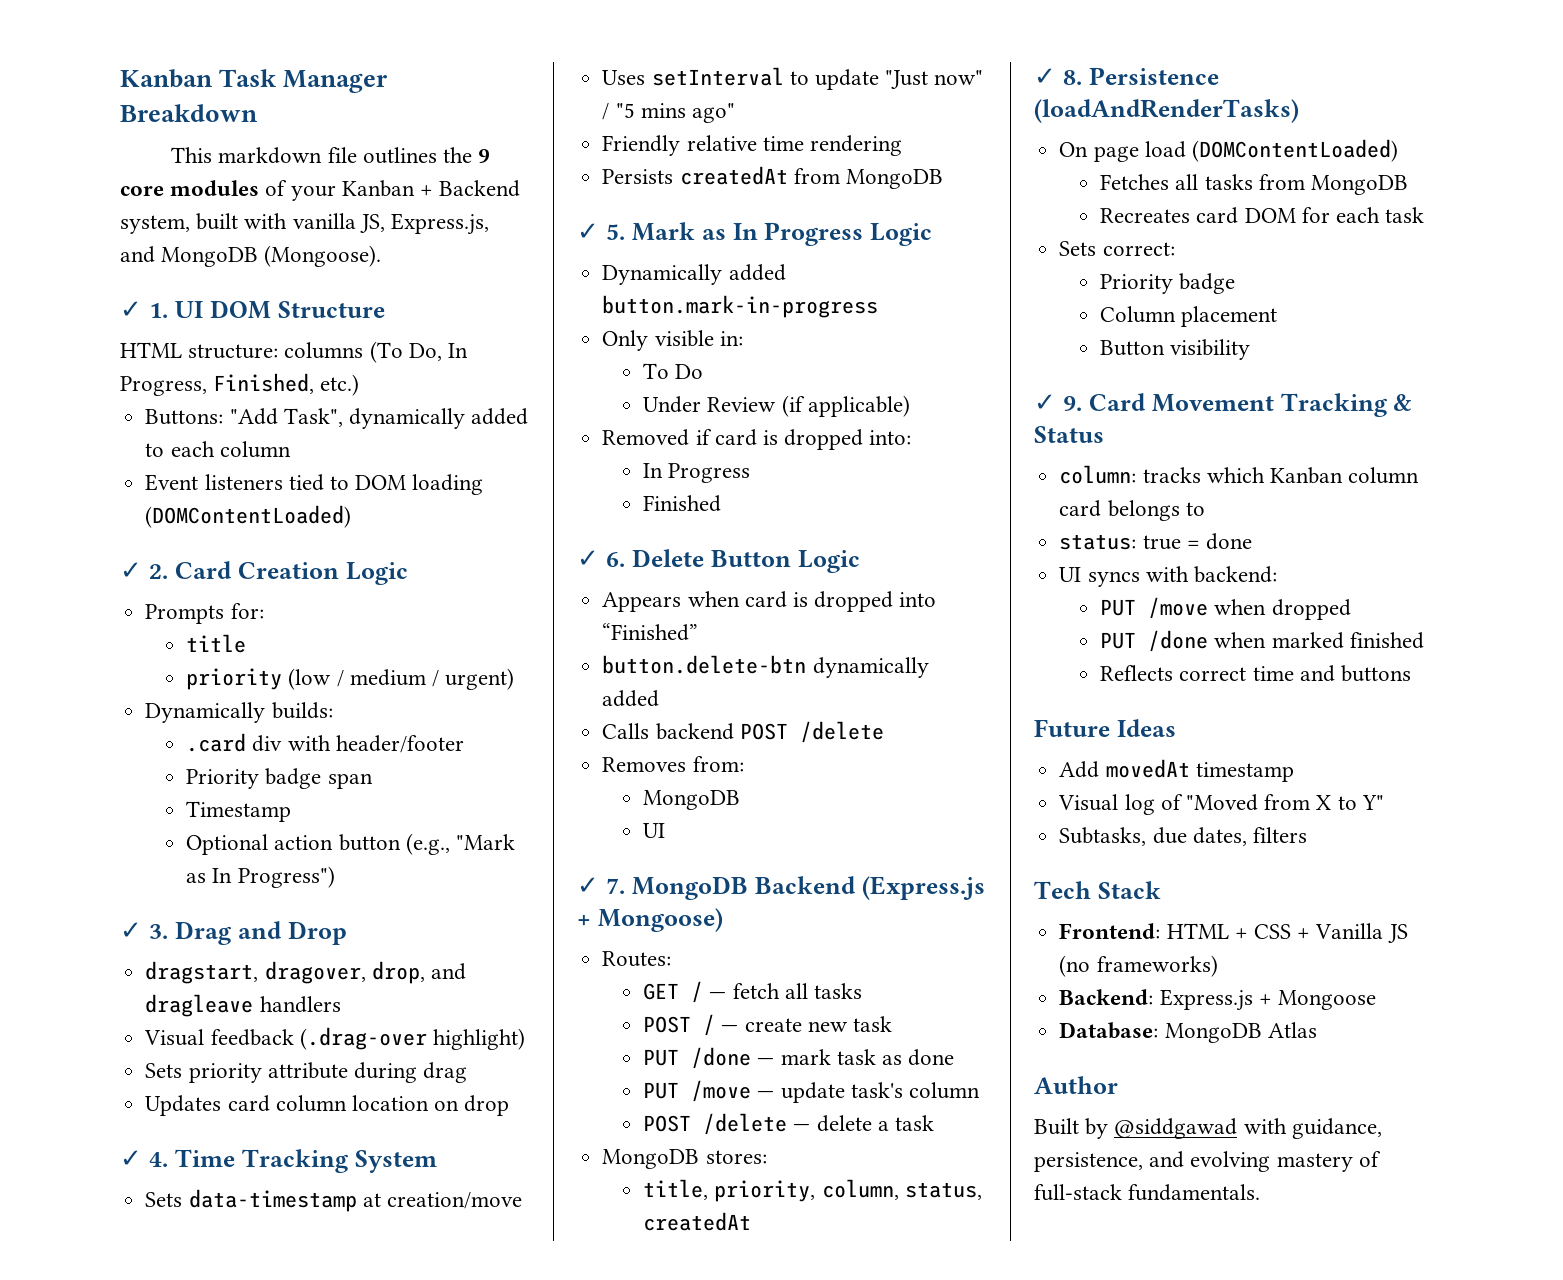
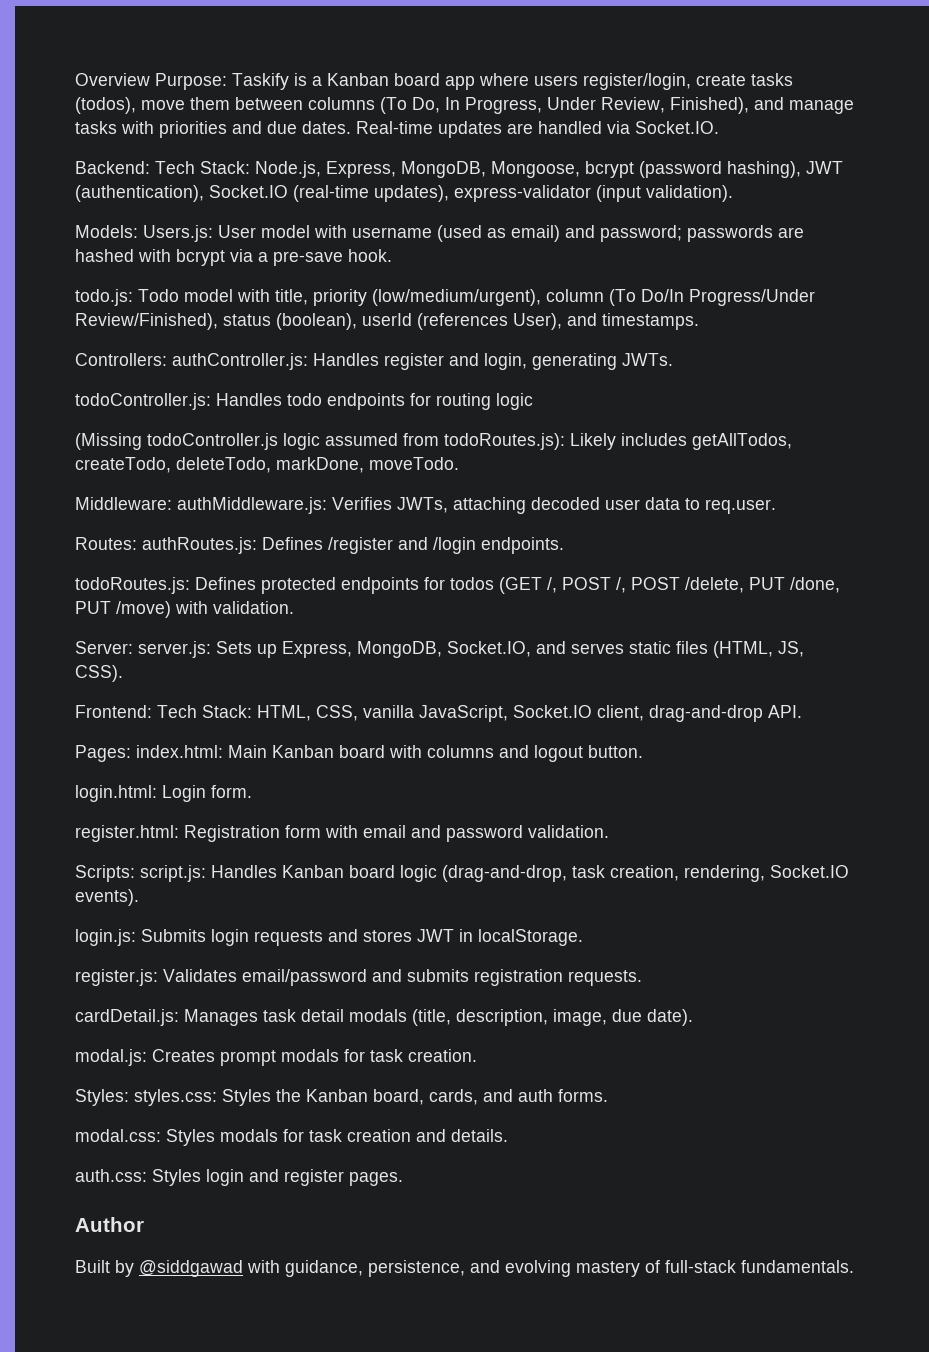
[120,69,389,93] [120,104,258,122] [171,147,491,164] [120,180,521,201] [120,213,490,235] [120,245,382,267] [120,300,385,319] [120,342,279,359] Kanban Task Manager Breakdown // This markdown file outlines the 9 core modules of your Kanban + Backend system, built with vanilla JS, Express.js, and MongoDB (Mongoose). // ✓ 1. UI DOM Structure // HTML structure: -> [75,73,793,90] [75,97,303,114] Overview Purpose: Taskify is a Kanban board app where users register/login, create tasks (todos), move them between
[213,373,360,396] [145,408,529,429] [145,441,291,458] [145,474,484,495] [145,505,352,528] [120,561,408,585] [145,603,264,624] [186,634,247,653] [186,668,515,690] [145,702,333,723] [186,733,464,753] [186,768,373,789] [186,801,292,822] [186,833,516,855] [186,866,335,888] [120,921,347,945] [145,961,466,984] [145,994,341,1017] [144,1027,525,1050] [145,1062,468,1083] [145,1095,510,1116] [120,1149,437,1173] [145,1189,522,1212] [602,67,984,90] [602,103,735,123] [602,135,902,156] [602,166,943,189] [577,222,933,246] [602,264,786,285] [602,295,879,318] [602,330,743,351] [643,363,704,379] [643,395,910,417] [602,429,912,450] [643,463,751,483] [643,495,722,512] [577,549,860,573] [602,591,937,612] [602,623,699,641] [602,655,929,678] [602,690,660,707] [602,721,884,743] [602,756,744,772] [643,790,741,810] [643,823,666,838] [577,876,985,900] [577,908,723,932] [602,951,672,967] [643,981,863,1003] [643,1014,893,1036] [643,1047,955,1069] [643,1080,981,1103] [643,1113,935,1135] [602,1149,767,1169] [643,1179,982,1202] [643,1212,752,1231] [1034,67,1219,85] [1034,99,1299,123] [1059,139,1398,162] [1100,174,1409,195] [1100,207,1425,224] [1059,241,1175,256] [1100,273,1236,294] [1100,306,1278,327] [1100,339,1251,360] [1034,393,1413,417] [1034,426,1104,443] [1059,465,1420,484] [1059,500,1205,521] [1059,533,1252,550] [1059,566,1277,587] [1100,597,1351,620] [1100,630,1424,652] [1100,665,1412,682] [1034,719,1176,737] [1059,759,1294,782] [1058,794,1384,815] [1059,827,1307,846] [1034,881,1161,899] [1059,923,1408,943] [1059,955,1218,977] [1059,989,1376,1011] [1059,1022,1317,1043] Finished, etc.) // Buttons: "Add Task", dynamically added to each column // Event listeners tied to DOM loading (DOMContentLoaded) // ✓ 2. Card Creation Logic // Prompts for: // title // priority (low / medium / urgent) // Dynamically builds: // .card div with header/footer // Priority badge span // Timestamp // Optional action button (e.g., "Mark as In Progress") // ✓ 3. Drag and Drop // dragstart, dragover, drop, and dragleave handlers // Visual feedback (.drag-over highlight) // Sets priority attribute during drag // Updates card column location on drop // ✓ 4. Time Tracking System // Sets data-timestamp at creation/move // Uses setInterval to update "Just now" / "5 mins ago" // Friendly relative time rendering // Persists createdAt from MongoDB // ✓ 5. Mark as In Progress Logic // Dynamically added button.mark-in-progress // Only visible in: // To Do // Under Review (if applicable) // Removed if card is dropped into: // In Progress // Finished // ✓ 6. Delete Button Logic // Appears when card is dropped into “Finished” // button.delete-btn dynamically added // Calls backend POST /delete // Removes from: // MongoDB // UI // ✓ 7. MongoDB Backend (Express.js + Mongoose) // Routes: // GET / — fetch all tasks // POST / — create new task // PUT /done — mark task as done // PUT /move — update task's column // POST /delete — delete a task // MongoDB stores: // title, priority, column, status, createdAt // ✓ 8. Persistence (loadAndRenderTasks) // On page load (DOMContentLoaded) // Fetches all tasks from MongoDB // Recreates card DOM for each task // Sets correct: // Priority badge // Column placement // Button visibility // ✓ 9. Card Movement Tracking & Status // column: tracks which Kanban column card belongs to // status: true = done // UI syncs with backend: // PUT /move when dropped // PUT /done when marked finished // Reflects correct time and buttons // Future Ideas // Add movedAt timestamp // Visual log of "Moved from X to Y" // Subtasks, due dates, filters // Tech Stack // Frontend: HTML + CSS + Vanilla JS (no frameworks) // Backend: Express.js + Mongoose // Database: MongoDB Atlas -> [547,97,854,114] [75,121,719,138] [75,161,843,178] [75,185,733,202] [75,225,804,242] [75,249,392,266] [75,289,815,306] [75,313,699,330] [75,353,673,370] [75,393,533,410] [75,433,792,450] [75,457,459,473] [75,497,776,514] [75,537,564,554] [75,577,840,594] [75,601,294,618] [75,641,804,658] [75,665,123,682] [75,705,802,722] [75,745,643,762] [75,785,252,802] [75,825,609,842] [75,865,849,882] [75,889,139,906] [75,929,583,946] [75,969,642,986] [75,1009,693,1026] [75,1049,477,1066] [75,1089,608,1106] [75,1129,508,1146] [75,1169,403,1186] Under Review, Finished), and manage tasks with priorities and due dates. Real-time updates are handled via Socket.IO. // Backend: Tech Stack: Node.js, Express, MongoDB, Mongoose, bcrypt (password hashing), JWT (authentication), Socket.IO (real-time updates), express-validator (input validation). // Models: Users.js: User model with username (used as email) and password; passwords are hashed with bcrypt via a pre-save hook. // todo.js: Todo model with title, priority (low/medium/urgent), column (To Do/In Progress/Under Review/Finished), status (boolean), userId (references User), and timestamps. // Controllers: authController.js: Handles register and login, generating JWTs. // todoController.js: Handles todo endpoints for routing logic // (Missing todoController.js logic assumed from todoRoutes.js): Likely includes getAllTodos, createTodo, deleteTodo, markDone, moveTodo. // Middleware: authMiddleware.js: Verifies JWTs, attaching decoded user data to req.user. // Routes: authRoutes.js: Defines /register and /login endpoints. // todoRoutes.js: Defines protected endpoints for todos (GET /, POST /, POST /delete, PUT /done, PUT /move) with validation. // Server: server.js: Sets up Express, MongoDB, Socket.IO, and serves static files (HTML, JS, CSS). // Frontend: Tech Stack: HTML, CSS, vanilla JavaScript, Socket.IO client, drag-and-drop API. // Pages: index.html: Main Kanban board with columns and logout button. // login.html: Login form. // register.html: Registration form with email and password validation. // Scripts: script.js: Handles Kanban board logic (drag-and-drop, task creation, rendering, Socket.IO events). // login.js: Submits login requests and stores JWT in localStorage. // register.js: Validates email/password and submits registration requests. // cardDetail.js: Manages task detail modals (title, description, image, due date). // modal.js: Creates prompt modals for task creation. // Styles: styles.css: Styles the Kanban board, cards, and auth forms. // modal.css: Styles modals for task creation and details. // auth.css: Styles login and register pages.

